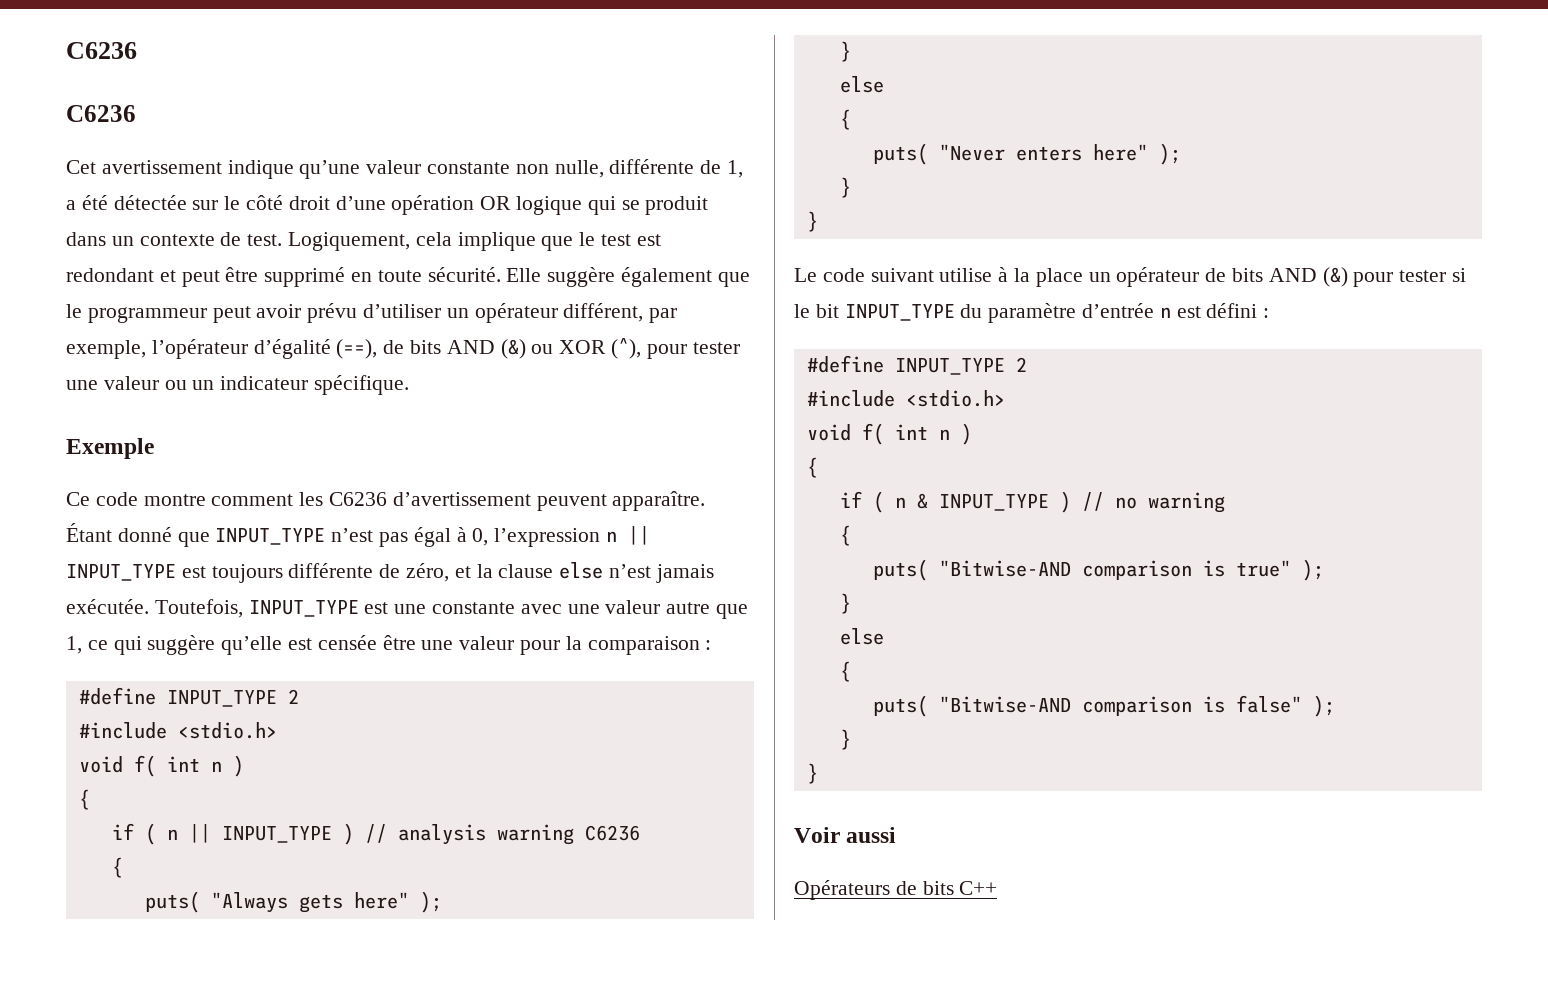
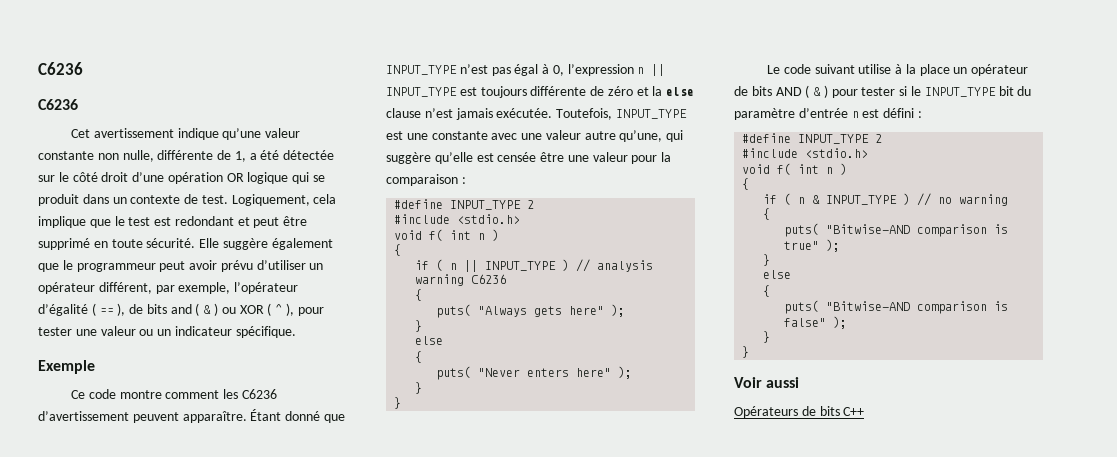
[336,338,642,359] (==), de bits AND (&) ou XOR (^), -> [91,303,294,316] ( == ), de bits and ( & ) ou XOR ( ^ ),
[406,563,450,582] zéro, -> [607,86,633,96] zéro
[498,562,604,579] clause else -> [666,87,695,96] [386,108,421,118] else clause
[716,604,749,619] [66,636,108,654] que 1, ce -> [619,130,663,142] qu’une,
[1322,267,1348,287] (&) -> [805,85,828,98] ( & )
[815,304,955,321] bit INPUT_TYPE -> [924,86,1014,97] INPUT_TYPE bit

